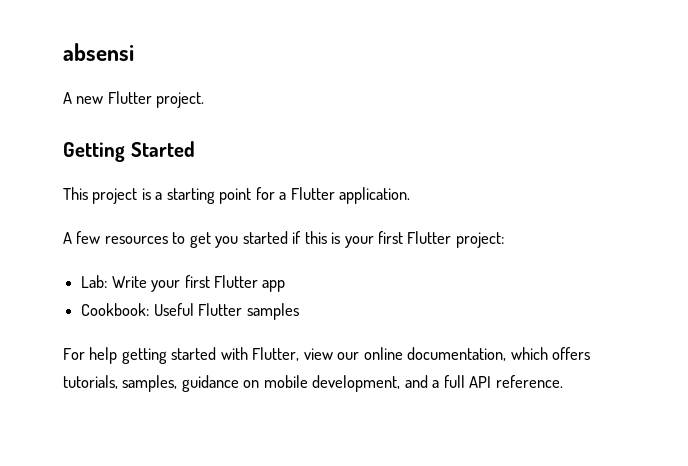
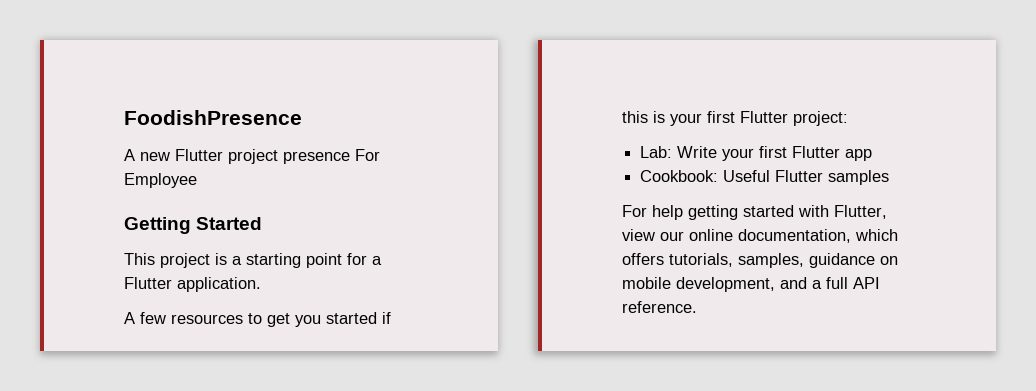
[63,43,134,61] absensi -> [124,110,302,125] FoodishPresence
[156,92,205,108] project. -> [228,149,380,164] [124,173,197,188] project presence For Employee

